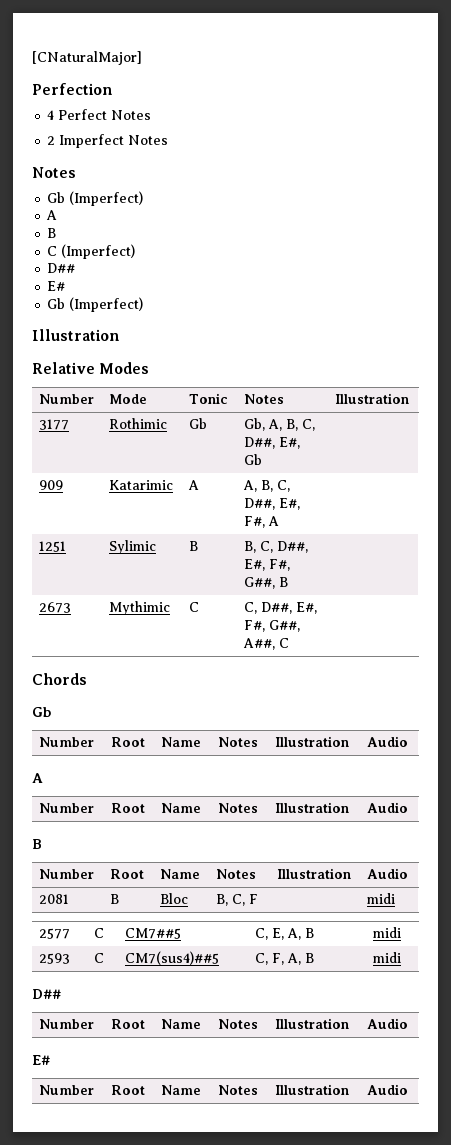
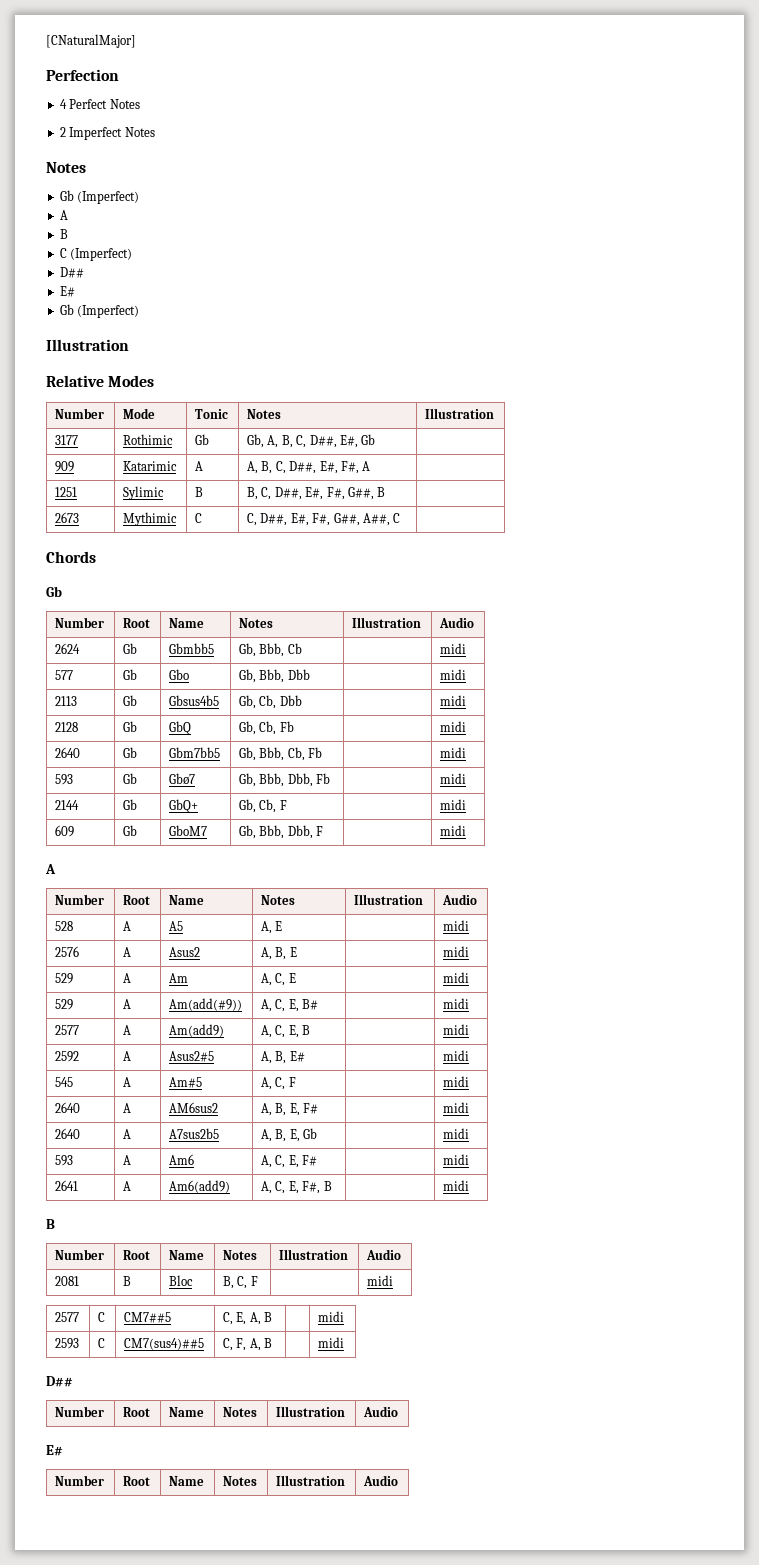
(409, 741) none -> [55,643,81,654] [123,643,138,654] [169,643,215,654] [239,643,302,657] [440,643,467,654] [55,670,74,680] [123,669,138,680] [169,669,190,680] [239,669,310,683] [440,669,467,680] [55,696,78,706] [123,695,138,706] [169,695,220,706] [239,695,302,709] [440,695,467,706] [55,722,79,732] [123,721,138,732] [169,721,192,735] [239,721,294,735] [440,721,467,732] [55,747,81,758] [123,747,138,758] [169,747,221,758] [239,747,323,761] [440,747,467,758] [55,774,74,785] [123,773,138,784] [169,773,196,785] [239,773,331,787] [440,773,467,784] [55,800,80,810] [123,799,138,810] [169,799,199,813] [239,799,287,813] [440,799,467,810] [55,825,75,837] [123,825,138,836] [169,825,208,836] [239,825,324,839] [440,825,467,836] // 2624 | Gb | Gbmbb5 | Gb, Bbb, Cb | | midi // 577 | Gb | Gbo | Gb, Bbb, Dbb | | midi // 2113 | Gb | Gbsus4b5 | Gb, Cb, Dbb | | midi // 2128 | Gb | GbQ | Gb, Cb, Fb | | midi // 2640 | Gb | Gbm7bb5 | Gb, Bbb, Cb, Fb | | midi // 593 | Gb | Gbø7 | Gb, Bbb, Dbb, Fb | | midi // 2144 | Gb | GbQ+ | Gb, Cb, F | | midi // 609 | Gb | GboM7 | Gb, Bbb, Dbb, F | | midi
(409, 807) none -> [55,921,74,931] [123,921,132,931] [169,921,184,931] [261,921,283,934] [443,920,470,931] [55,946,80,957] [123,947,132,957] [169,947,201,957] [261,947,297,960] [443,946,470,957] [55,973,74,984] [123,973,132,983] [169,973,189,983] [261,973,296,986] [443,972,470,983] [55,999,74,1010] [123,999,132,1009] [169,998,243,1011] [261,999,319,1012] [443,998,470,1009] [55,1025,80,1035] [123,1025,132,1035] [169,1024,225,1037] [261,1025,311,1038] [443,1024,470,1035] [55,1051,80,1062] [123,1051,132,1061] [169,1051,215,1062] [261,1051,305,1064] [443,1050,470,1061] [55,1077,74,1087] [123,1077,132,1087] [169,1077,203,1088] [261,1077,296,1090] [443,1076,470,1087] [55,1102,81,1113] [123,1103,132,1113] [169,1102,219,1113] [261,1103,319,1116] [443,1102,470,1113] [55,1128,81,1139] [123,1129,132,1139] [169,1128,220,1139] [261,1128,318,1142] [443,1128,470,1139] [55,1155,74,1166] [123,1155,132,1165] [169,1154,195,1165] [261,1155,318,1168] [443,1154,470,1165] [55,1180,79,1191] [123,1181,132,1191] [169,1180,231,1193] [261,1181,332,1194] [443,1180,470,1191] // 528 | A | A5 | A, E | | midi // 2576 | A | Asus2 | A, B, E | | midi // 529 | A | Am | A, C, E | | midi // 529 | A | Am(add(#9)) | A, C, E, B# | | midi // 2577 | A | Am(add9) | A, C, E, B | | midi // 2592 | A | Asus2#5 | A, B, E# | | midi // 545 | A | Am#5 | A, C, F | | midi // 2640 | A | AM6sus2 | A, B, E, F# | | midi // 2640 | A | A7sus2b5 | A, B, E, Gb | | midi // 593 | A | Am6 | A, C, E, F# | | midi // 2641 | A | Am6(add9) | A, C, E, F#, B | | midi

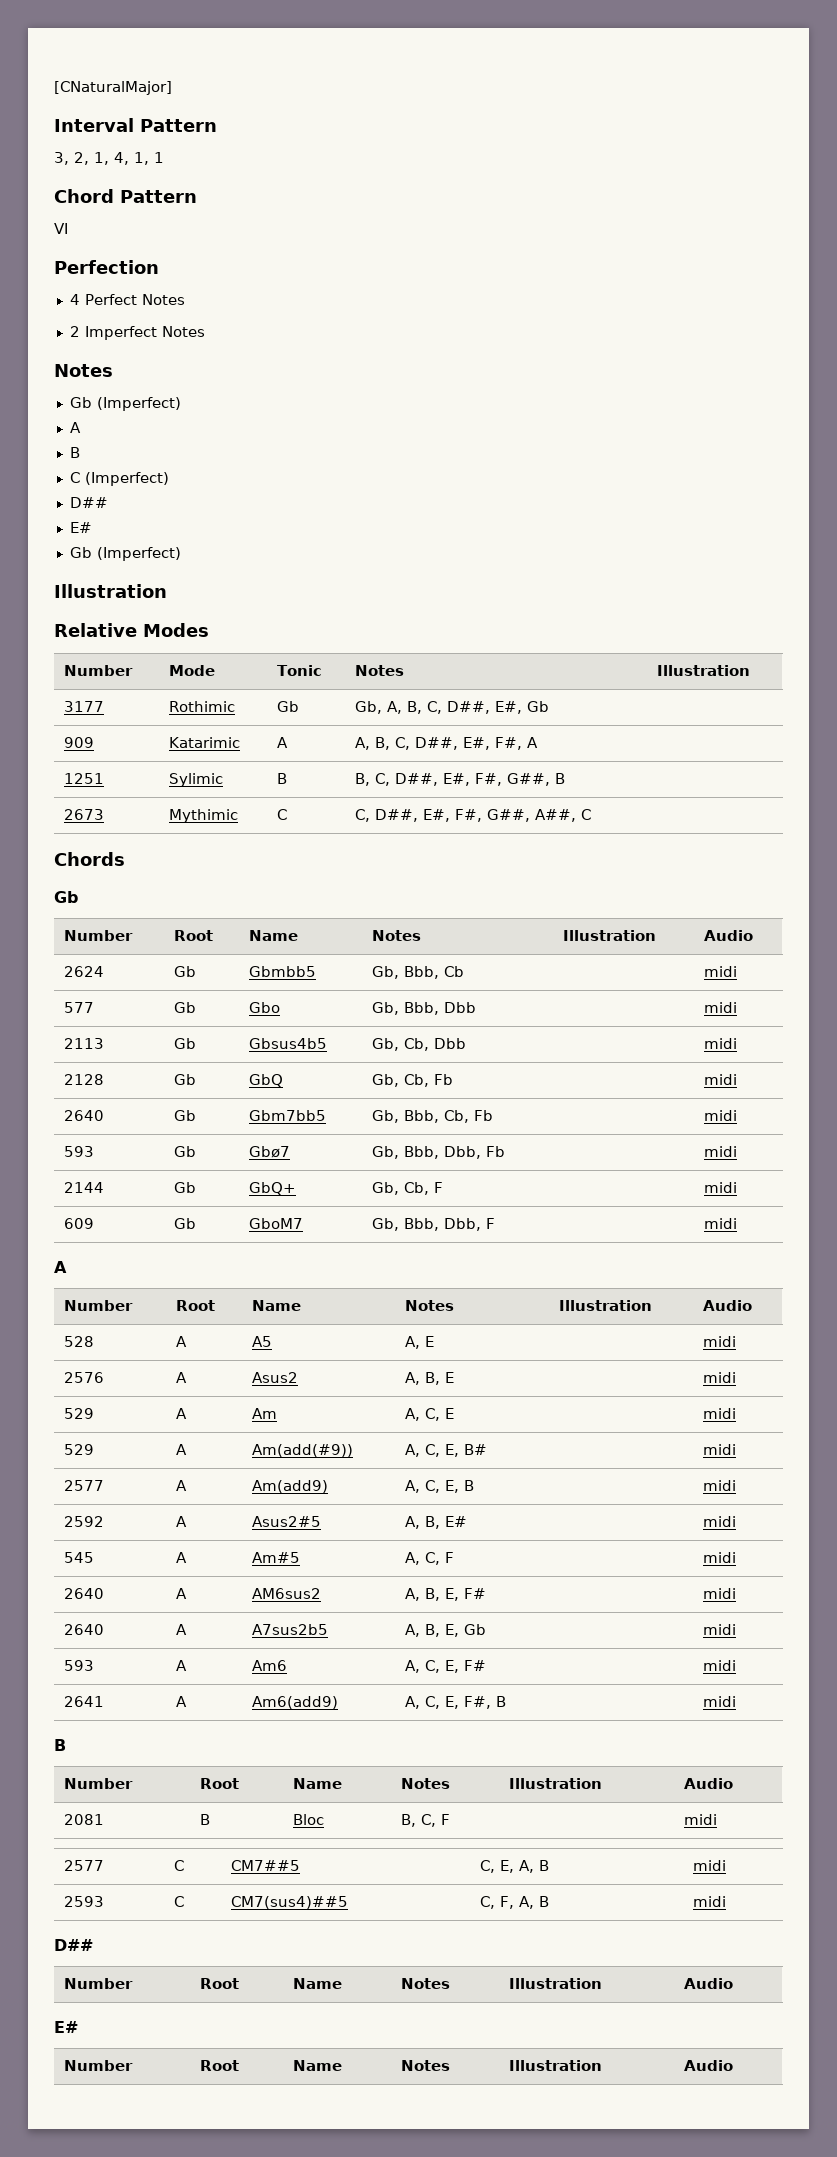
(136, 41) none -> [54,118,217,132] [54,152,164,165] [54,189,197,203] [54,223,68,234] // Interval Pattern // 3, 2, 1, 4, 1, 1 // Chord Pattern // VI

